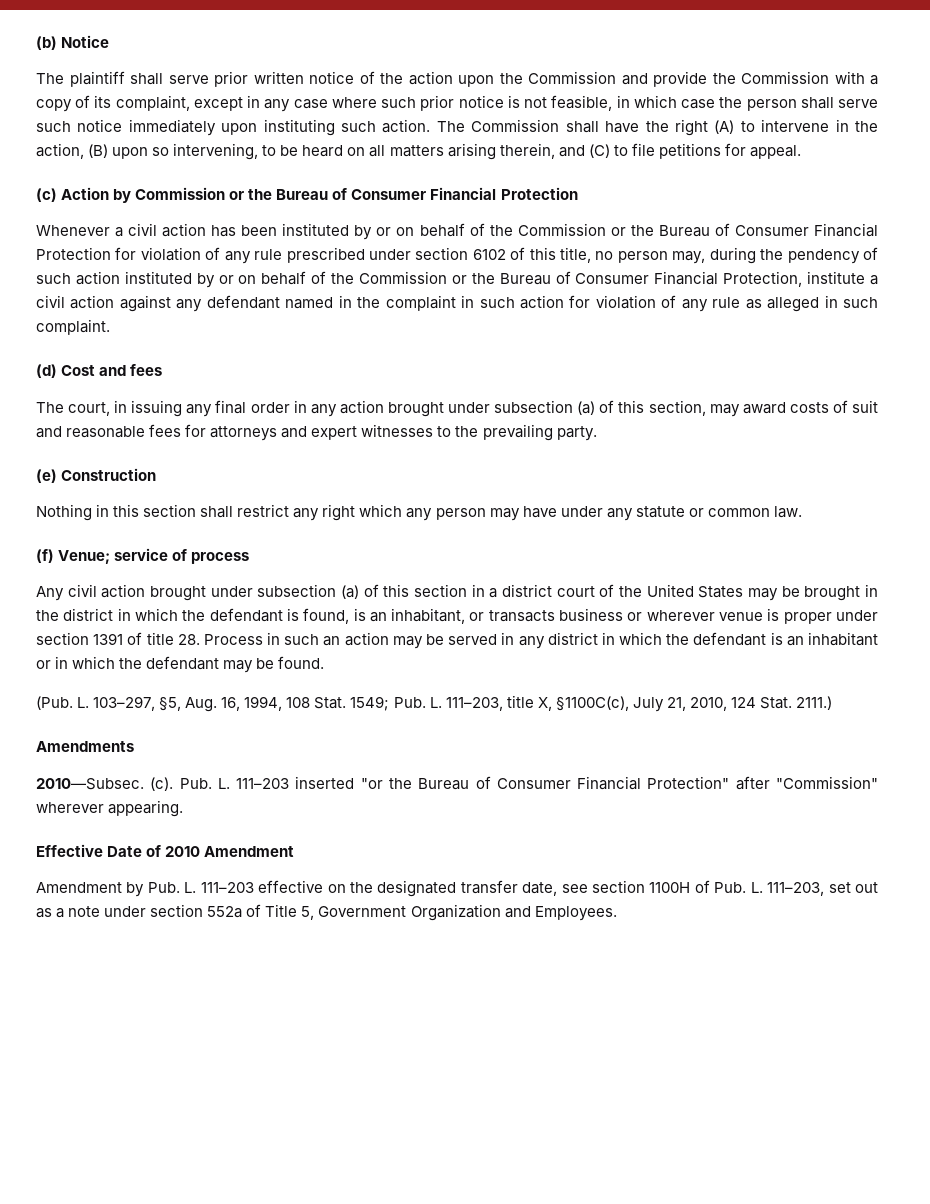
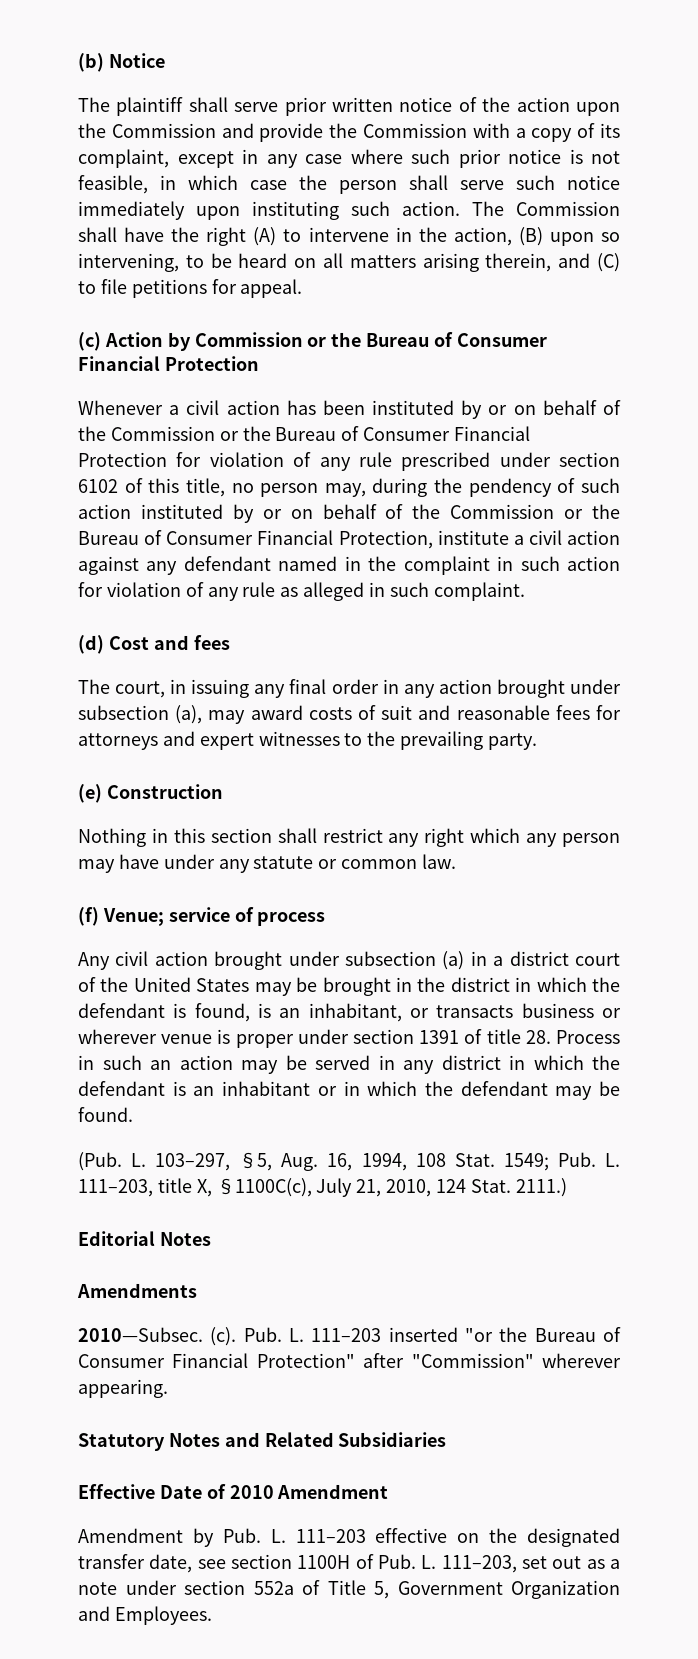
[577,400,706,416] (a) of this section, -> [175,705,203,724] (a),
[363,584,468,597] of this section -> (465, 960) none
(833, 703) none -> [78,1231,211,1246] // Editorial Notes
(184, 808) none -> [78,1432,447,1451] // Statutory Notes and Related Subsidiaries

